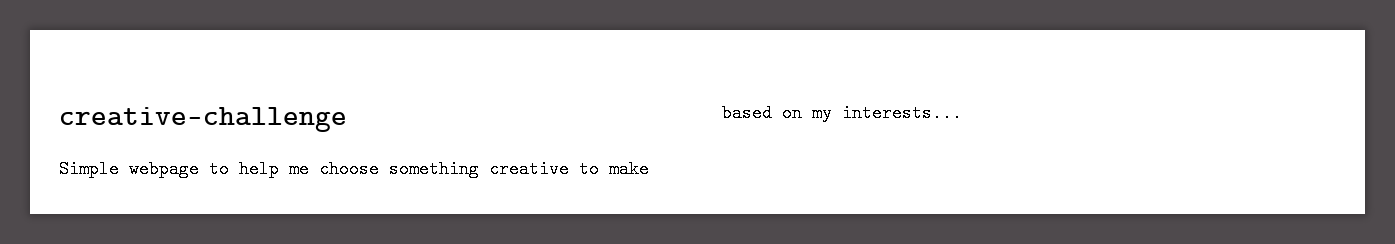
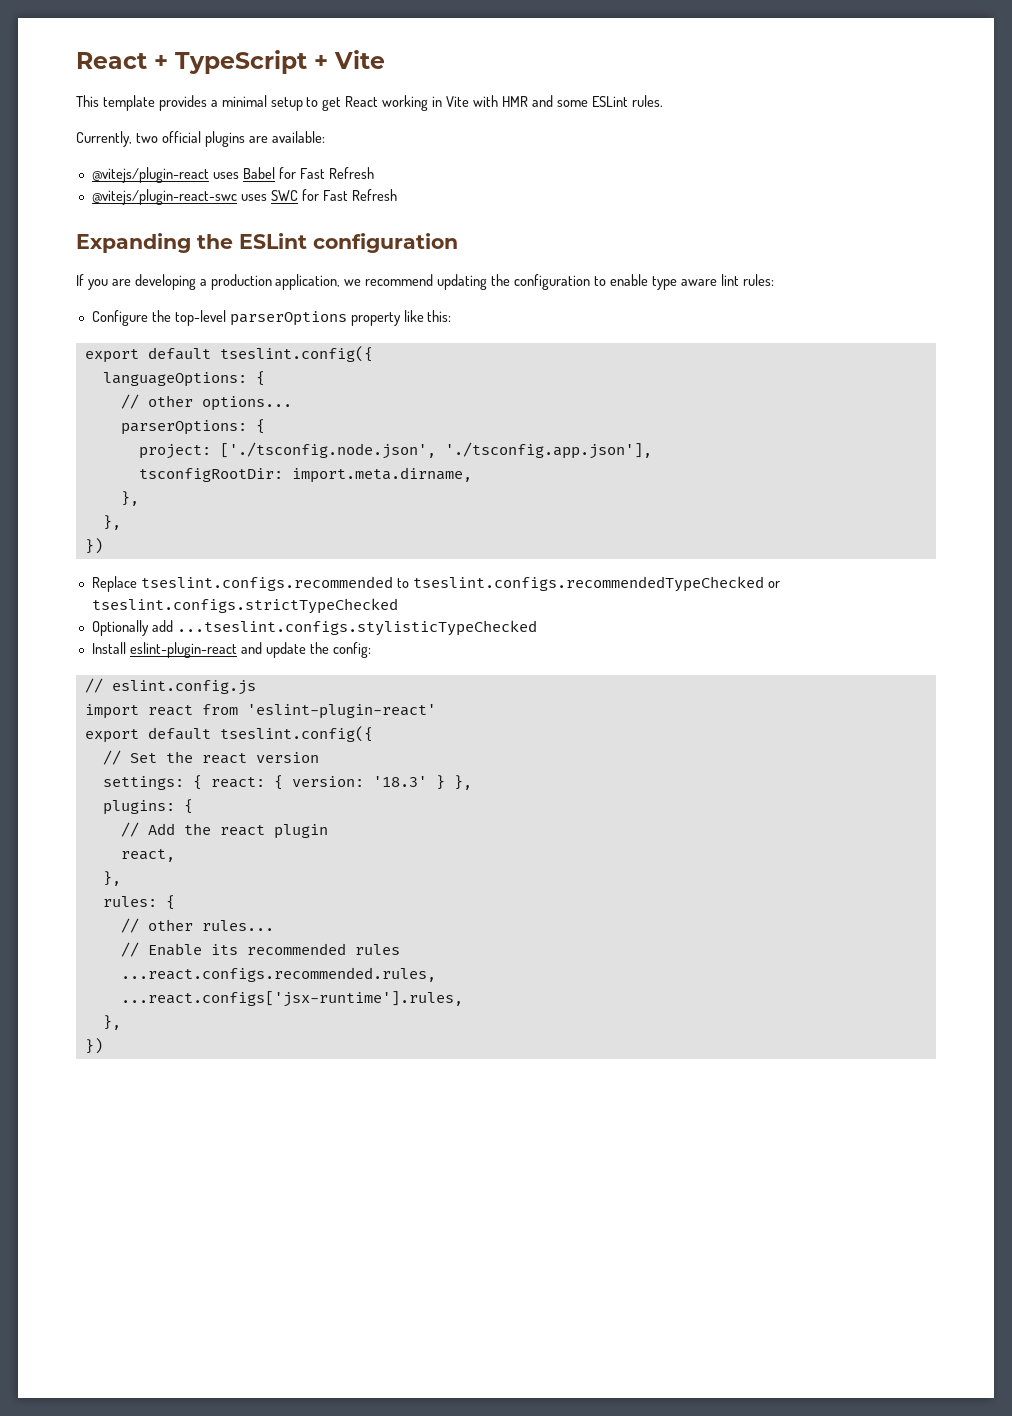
[59,107,347,132] [59,160,649,178] [722,104,962,122] creative-challenge // Simple webpage to help me choose something creative to make based on my interests... -> [76,50,385,74] [76,95,663,111] [76,131,325,147] [91,167,374,183] [91,189,397,205] [76,233,458,253] [76,274,774,290] [91,310,452,326] [84,346,373,363] [102,371,265,387] [120,394,292,411] [120,419,265,435] [138,442,652,459] [138,467,472,483] [120,491,139,506] [102,515,121,530] [84,538,103,554] [91,576,780,592] [91,598,398,614] [91,620,537,636] [91,642,371,658] [84,678,256,695] [84,704,436,719] [84,726,373,743] [102,750,319,765] [102,775,472,790] [102,799,193,815] [120,822,328,839] [120,849,175,862] [102,871,121,886] [102,895,175,910] [120,918,274,933] [120,942,400,957] [120,967,436,982] [120,991,463,1007] [102,1015,121,1030] [84,1038,103,1054] React + TypeScript + Vite // This template provides a minimal setup to get React working in Vite with HMR and some ESLint rules. // Currently, two official plugins are available: // @vitejs/plugin-react uses Babel for Fast Refresh // @vitejs/plugin-react-swc uses SWC for Fast Refresh // Expanding the ESLint configuration // If you are developing a production application, we recommend updating the configuration to enable type aware lint rules: // Configure the top-level parserOptions property like this: // export default tseslint.config({ // languageOptions: { // // other options... // parserOptions: { // project: ['./tsconfig.node.json', './tsconfig.app.json'], // tsconfigRootDir: import.meta.dirname, // }, // }, // }) // Replace tseslint.configs.recommended to tseslint.configs.recommendedTypeChecked or tseslint.configs.strictTypeChecked // Optionally add ...tseslint.configs.stylisticTypeChecked // Install eslint-plugin-react and update the config: // // eslint.config.js // import react from 'eslint-plugin-react' // export default tseslint.config({ // // Set the react version // settings: { react: { version: '18.3' } }, // plugins: { // // Add the react plugin // react, // }, // rules: { // // other rules... // // Enable its recommended rules // ...react.configs.recommended.rules, // ...react.configs['jsx-runtime'].rules, // }, // })

